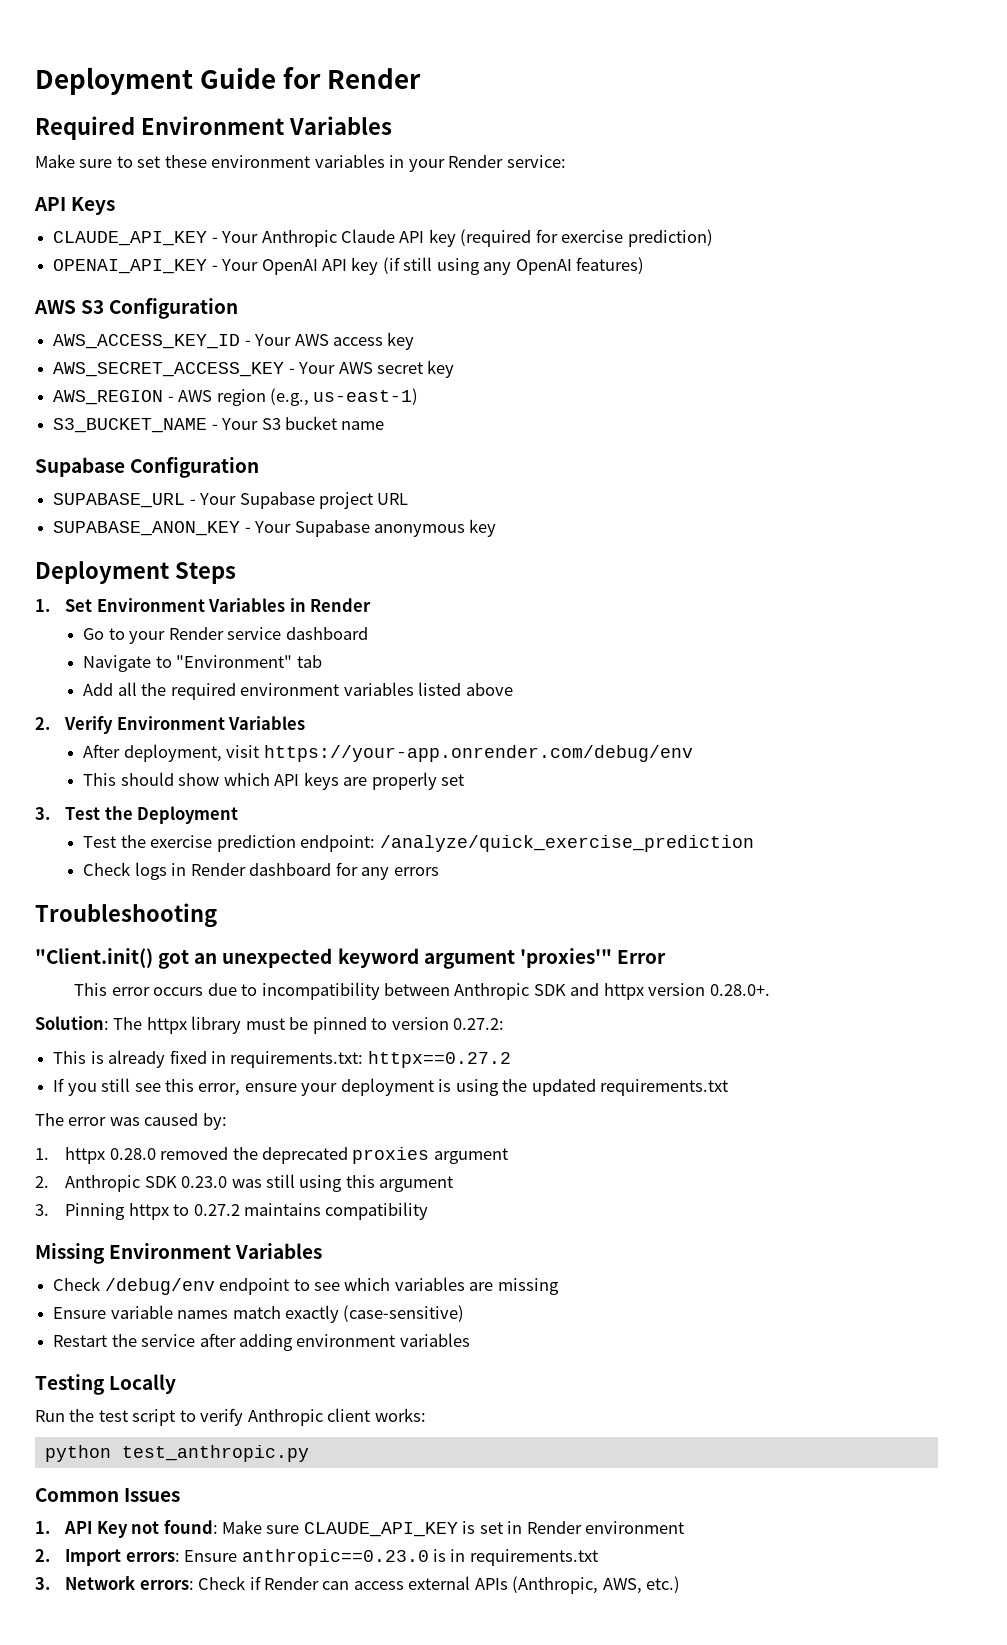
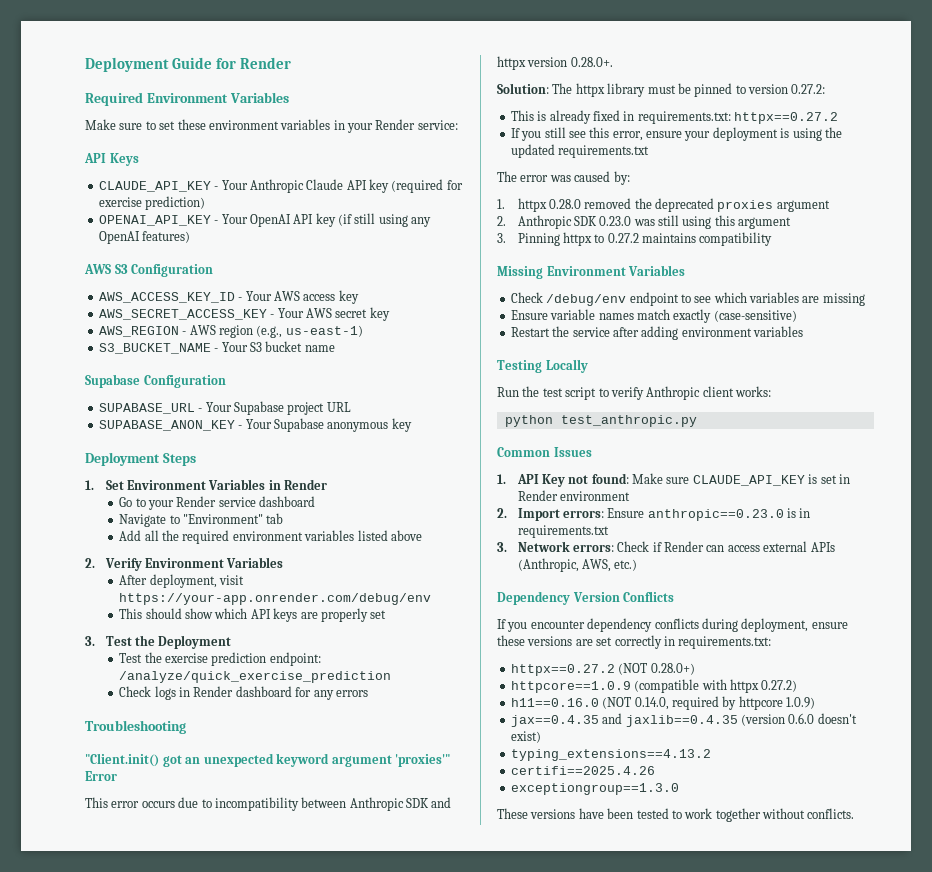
(681, 1584) none -> [497,591,675,605] [497,618,848,632] [497,635,772,649] [510,663,695,676] [510,679,798,693] [510,696,815,710] [510,713,857,727] [510,731,541,743] [510,749,711,761] [510,766,655,775] [510,783,679,795] [497,808,855,822] // Dependency Version Conflicts // If you encounter dependency conflicts during deployment, ensure these versions are set correctly in requirements.txt: // httpx==0.27.2 (NOT 0.28.0+) // httpcore==1.0.9 (compatible with httpx 0.27.2) // h11==0.16.0 (NOT 0.14.0, required by httpcore 1.0.9) // jax==0.4.35 and jaxlib==0.4.35 (version 0.6.0 doesn't exist) // typing_extensions==4.13.2 // certifi==2025.4.26 // exceptiongroup==1.3.0 // These versions have been tested to work together without conflicts.

